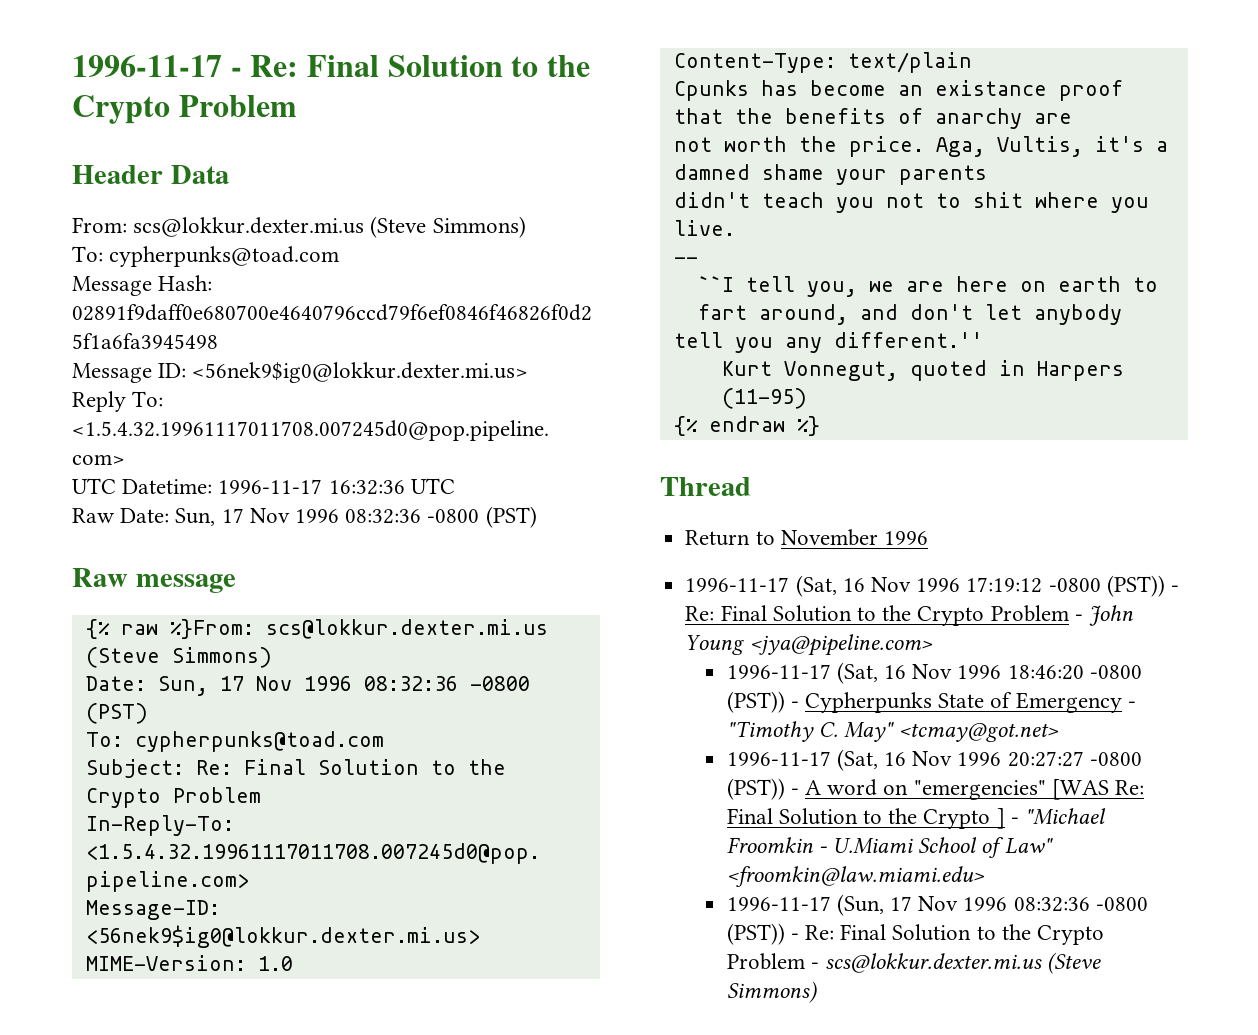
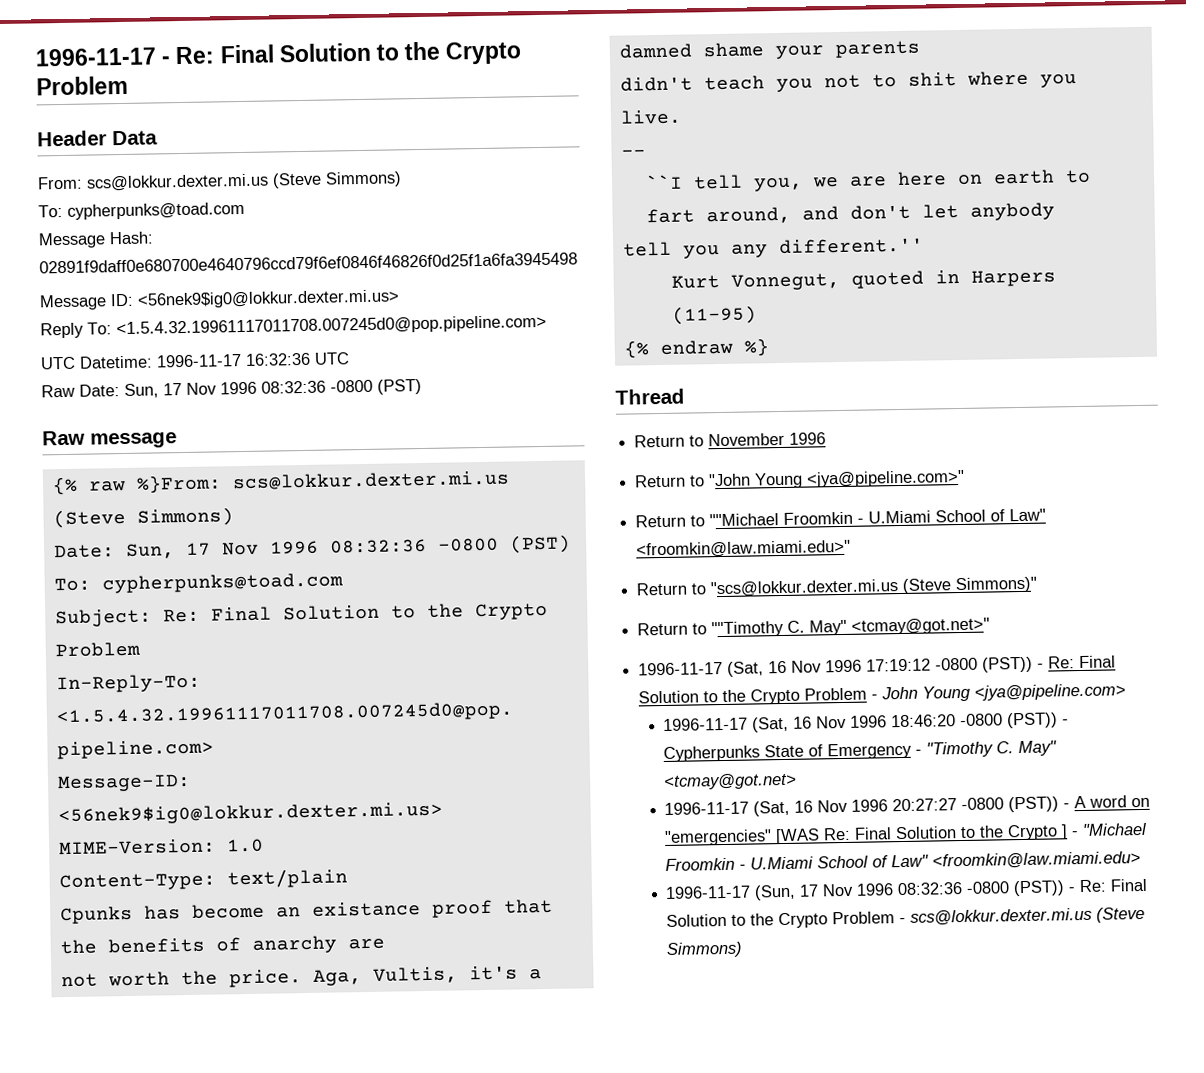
(928, 538) none -> [634,469,966,489] [635,508,1047,528] [636,539,852,559] [636,576,1038,598] [637,617,991,638] // Return to "John Young <jya@pipeline.com>" // Return to ""Michael Froomkin - U.Miami School of Law" <froomkin@law.miami.edu>" // Return to "scs@lokkur.dexter.mi.us (Steve Simmons)" // Return to ""Timothy C. May" <tcmay@got.net>"

